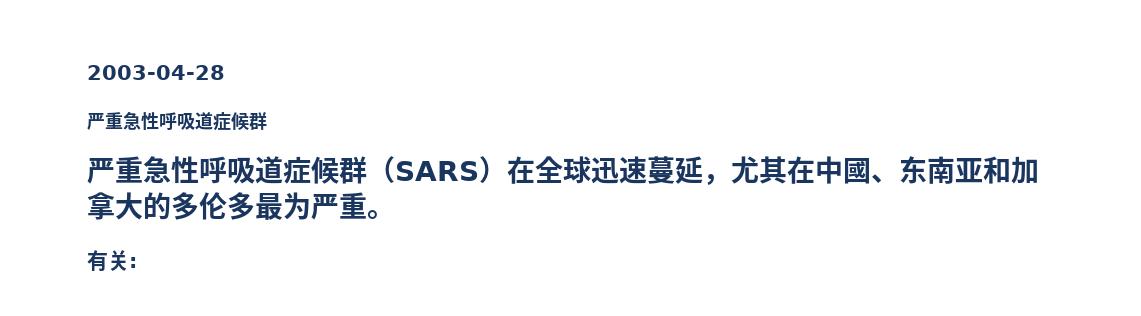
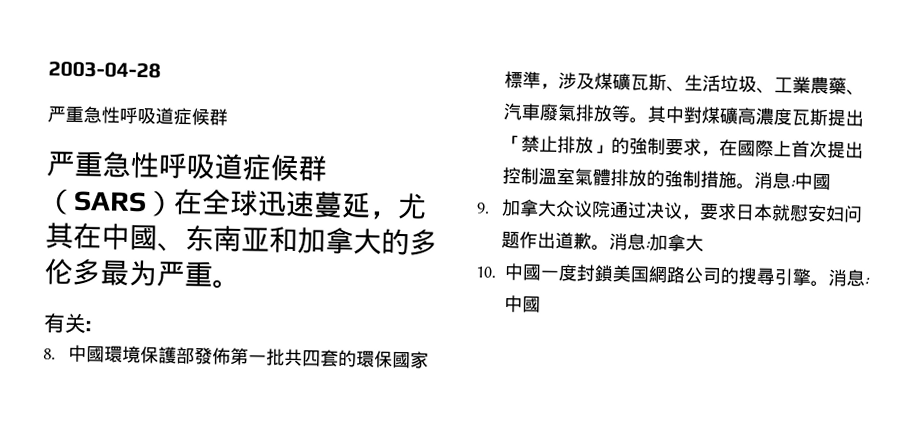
(137, 262) none -> [43,344,429,369] [503,70,865,96] [502,102,865,127] [502,134,864,159] [501,166,831,191] [476,198,863,223] [500,230,704,252] [475,262,870,288] [504,294,541,313] // 8.中國環境保護部發佈第一批共四套的環保國家標準，涉及煤礦瓦斯、生活垃圾、工業農藥、汽車廢氣排放等。其中對煤礦高濃度瓦斯提出「禁止排放」的強制要求，在國際上首次提出控制溫室氣體排放的強制措施。消息:中國 // 9.加拿大众议院通过决议，要求日本就慰安妇问题作出道歉。消息:加拿大 // 10.中國一度封鎖美国網路公司的搜尋引擎。消息:中國

